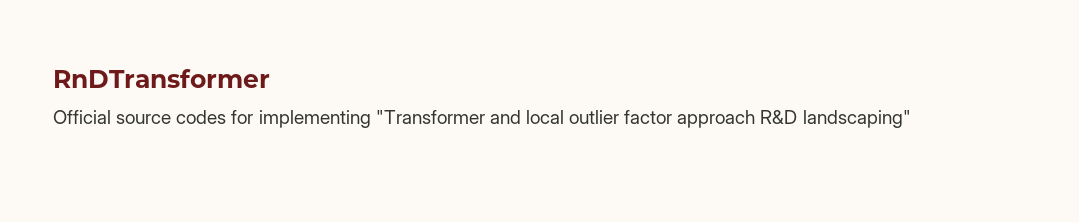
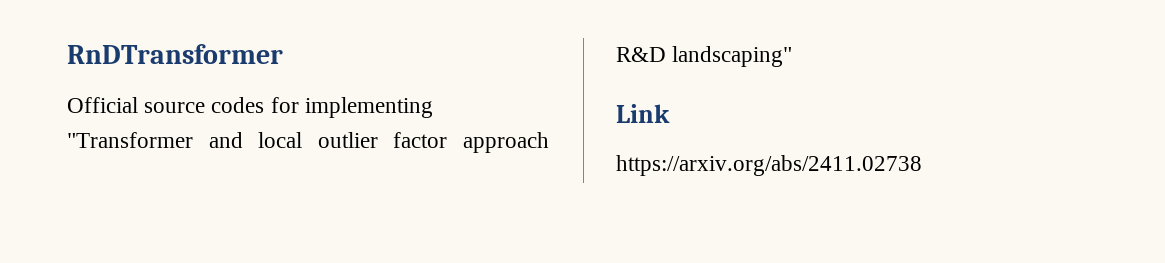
(911, 119) none -> [616,104,670,123] [616,155,922,176] // Link // https://arxiv.org/abs/2411.02738

